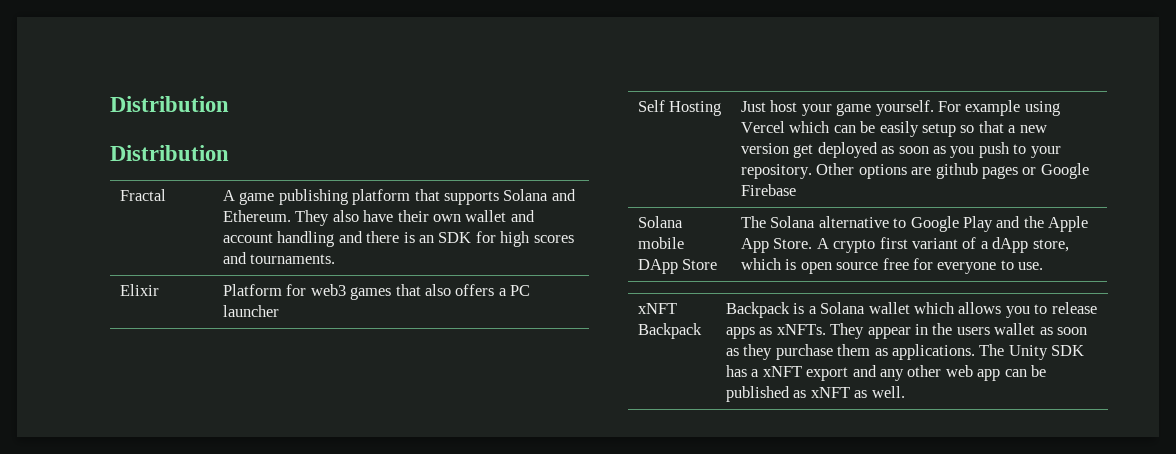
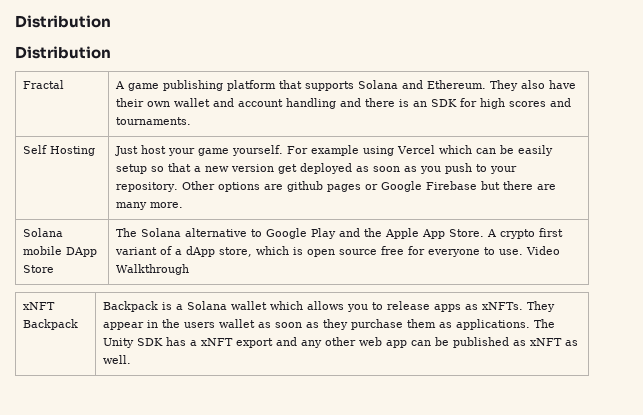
[119,284,159,296] [222,284,531,300] [222,305,279,317] // Elixir | Platform for web3 games that also offers a PC launcher -> (191, 121) none
(796, 190) none -> [480,181,556,190] [115,202,183,210] but there are many more.
(1044, 266) none -> [525,246,560,255] [115,264,189,275] Video Walkthrough

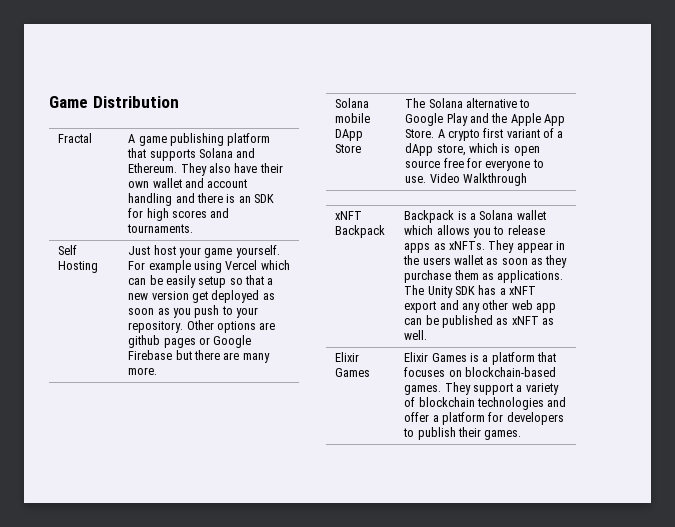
[15,15,111,28] Distribution // -> [49,96,88,108] Game
(131, 359) none -> [335,352,360,362] [335,368,371,377] [404,352,557,365] [404,367,556,377] [404,382,559,395] [404,397,567,410] [404,412,564,425] [403,427,522,440] // Elixir Games | Elixir Games is a platform that focuses on blockchain-based games. They support a variety of blockchain technologies and offer a platform for developers to publish their games.

